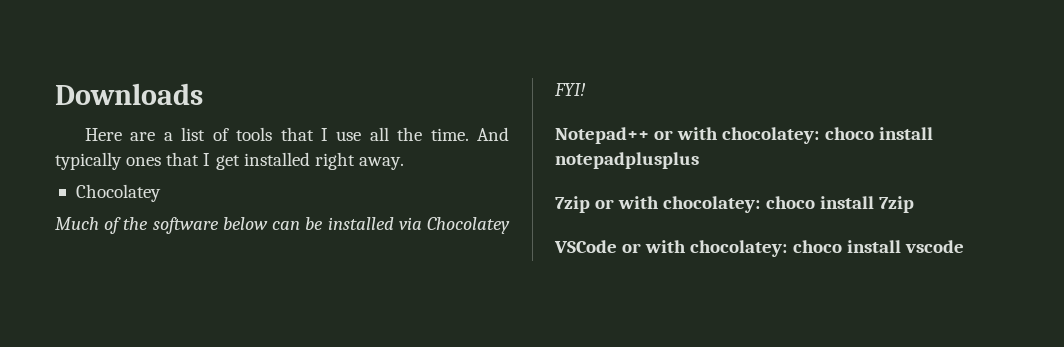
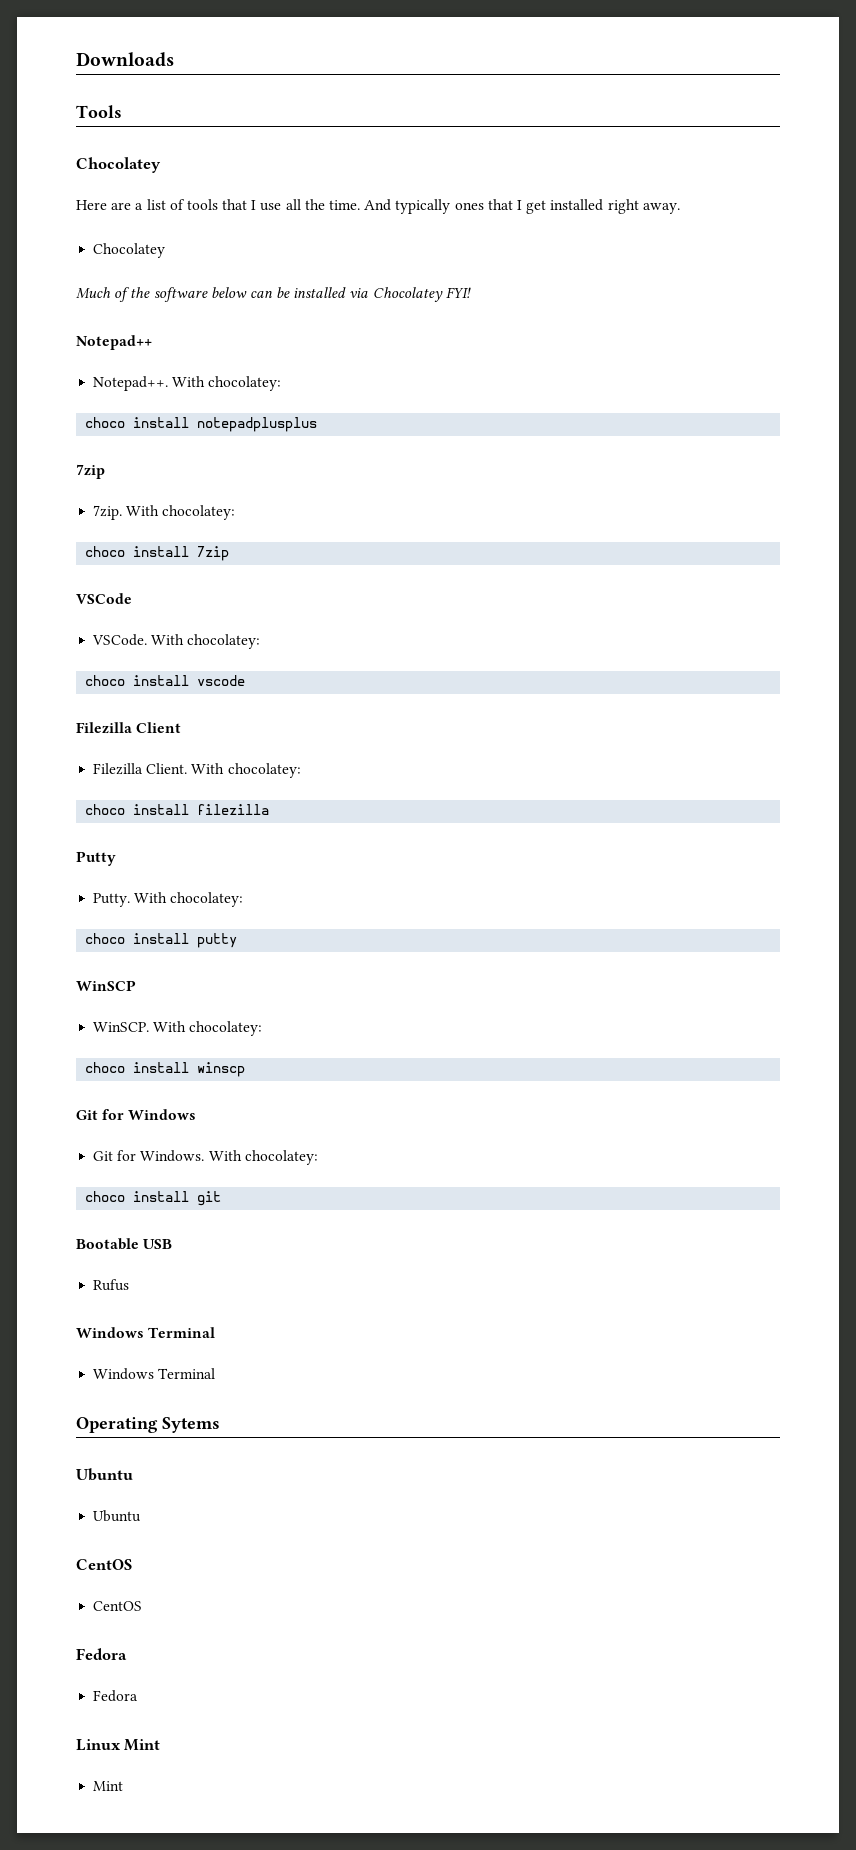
(203, 94) none -> [76,105,122,118] [76,157,161,173] // Tools // Chocolatey
[654,127,820,144] or with chocolatey: -> [93,376,282,391] // Notepad++. With chocolatey: //
[595,196,761,213] or with chocolatey: -> [93,505,236,520] // 7zip. With chocolatey: //
[622,240,788,257] or with chocolatey: -> [92,634,261,649] // VSCode. With chocolatey: //
(964, 246) none -> [76,722,182,734] [93,763,301,778] [85,804,270,815] [76,851,116,866] [93,892,244,907] [85,933,238,948] [76,980,136,991] [93,1021,263,1036] [85,1062,246,1077] [76,1109,197,1120] [93,1150,318,1165] [85,1191,222,1206] [76,1238,173,1250] [93,1279,130,1291] [76,1327,216,1338] [93,1368,216,1380] [76,1417,220,1433] [76,1468,133,1481] [93,1510,142,1522] [76,1559,132,1570] [93,1601,143,1611] [76,1648,127,1660] [93,1690,139,1702] [76,1739,161,1751] [93,1781,124,1791] // Filezilla Client // Filezilla Client. With chocolatey: // choco install filezilla // Putty // Putty. With chocolatey: // choco install putty // WinSCP // WinSCP. With chocolatey: // choco install winscp // Git for Windows // Git for Windows. With chocolatey: // choco install git // Bootable USB // Rufus // Windows Terminal // Windows Terminal // Operating Sytems // Ubuntu // Ubuntu // CentOS // CentOS // Fedora // Fedora // Linux Mint // Mint

